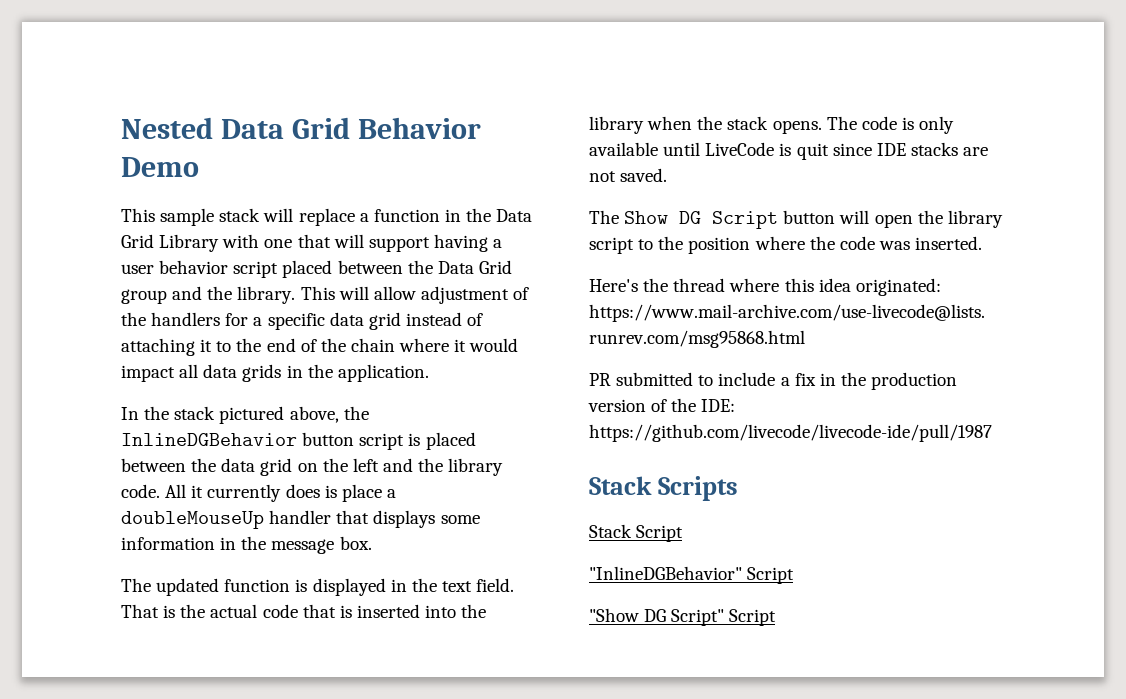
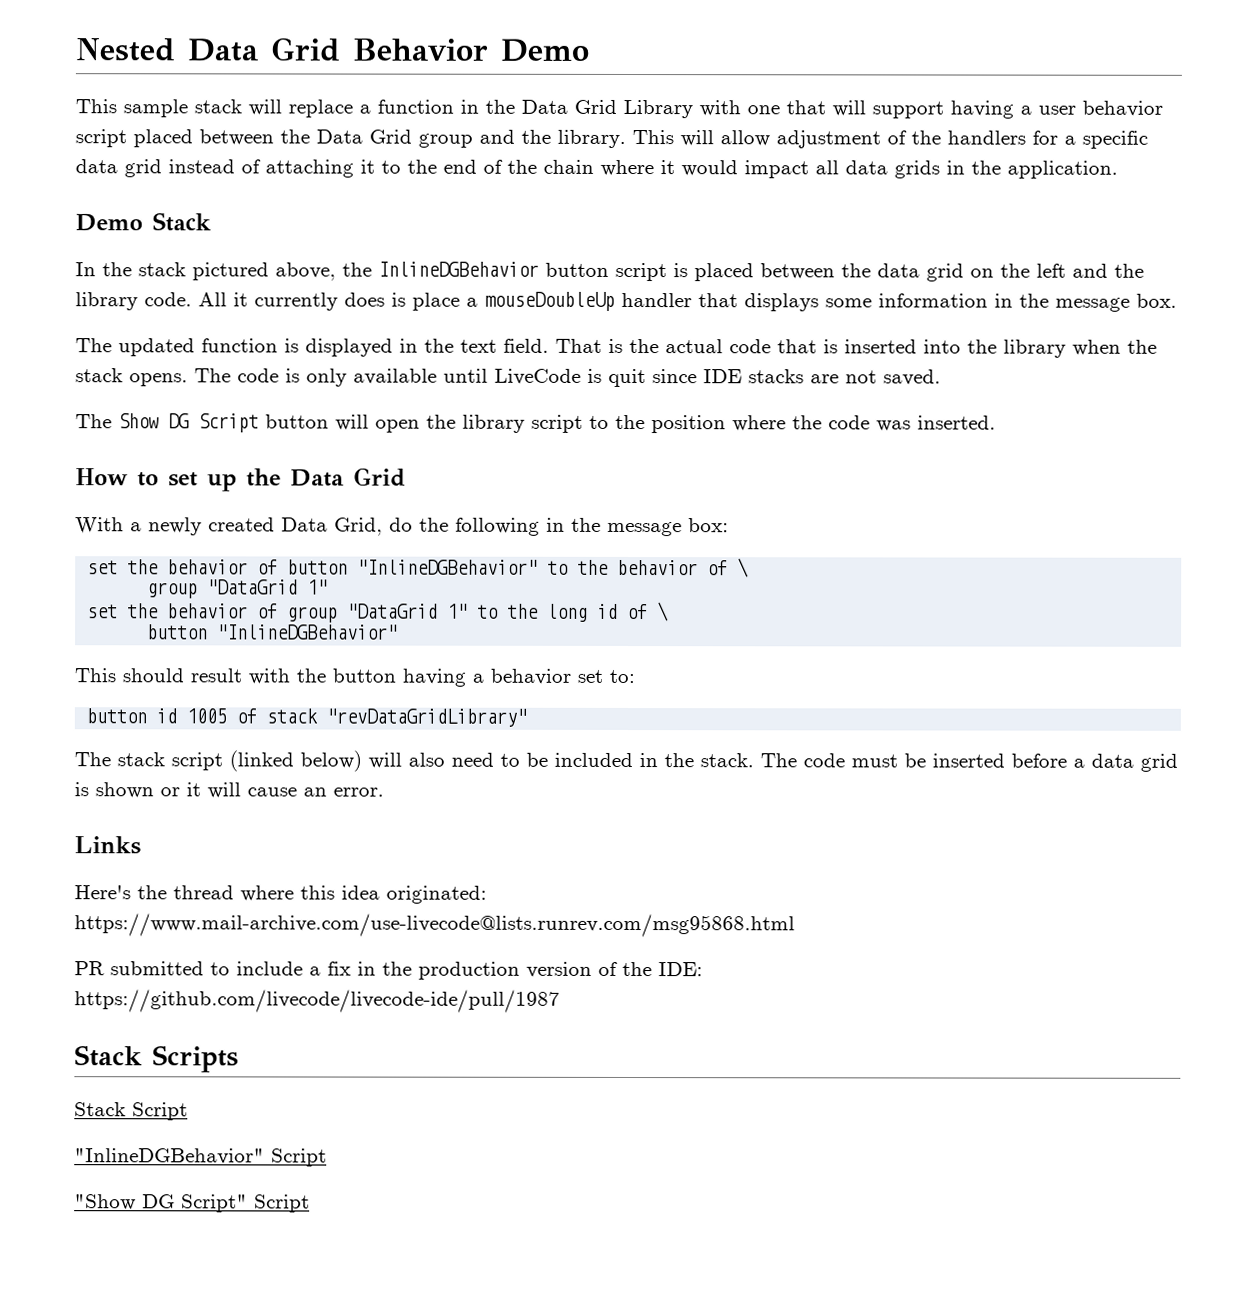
(429, 373) none -> [75,212,211,232] // Demo Stack
[121,511,264,529] doubleMouseUp -> [484,291,615,311] mouseDoubleUp
(983, 243) none -> [75,467,406,492] [75,517,729,537] [87,558,750,578] [147,579,329,599] [87,602,670,623] [147,624,399,640] [74,668,635,687] [86,708,528,727] [74,750,1178,772] [74,782,384,799] [74,836,141,855] // How to set up the Data Grid // With a newly created Data Grid, do the following in the message box: // set the behavior of button "InlineDGBehavior" to the behavior of \ // group "DataGrid 1" // set the behavior of group "DataGrid 1" to the long id of \ // button "InlineDGBehavior" // This should result with the button having a behavior set to: // button id 1005 of stack "revDataGridLibrary" // The stack script (linked below) will also need to be included in the stack. The code must be inserted before a data grid is shown or it will cause an error. // Links

